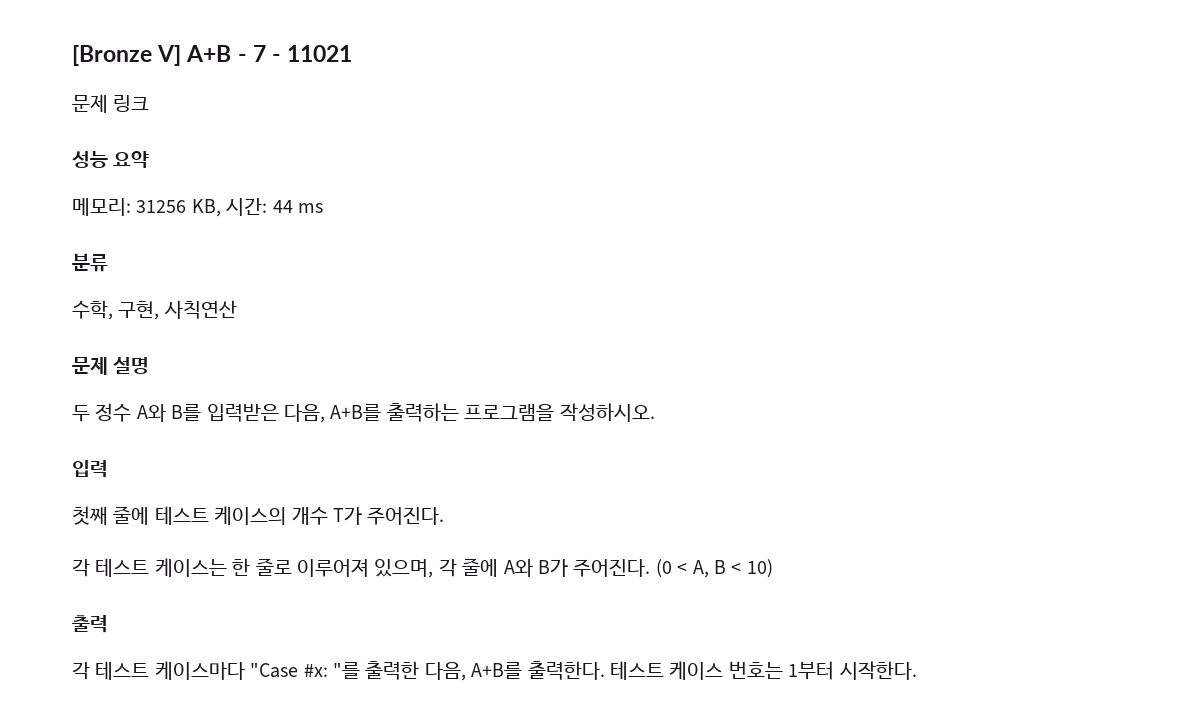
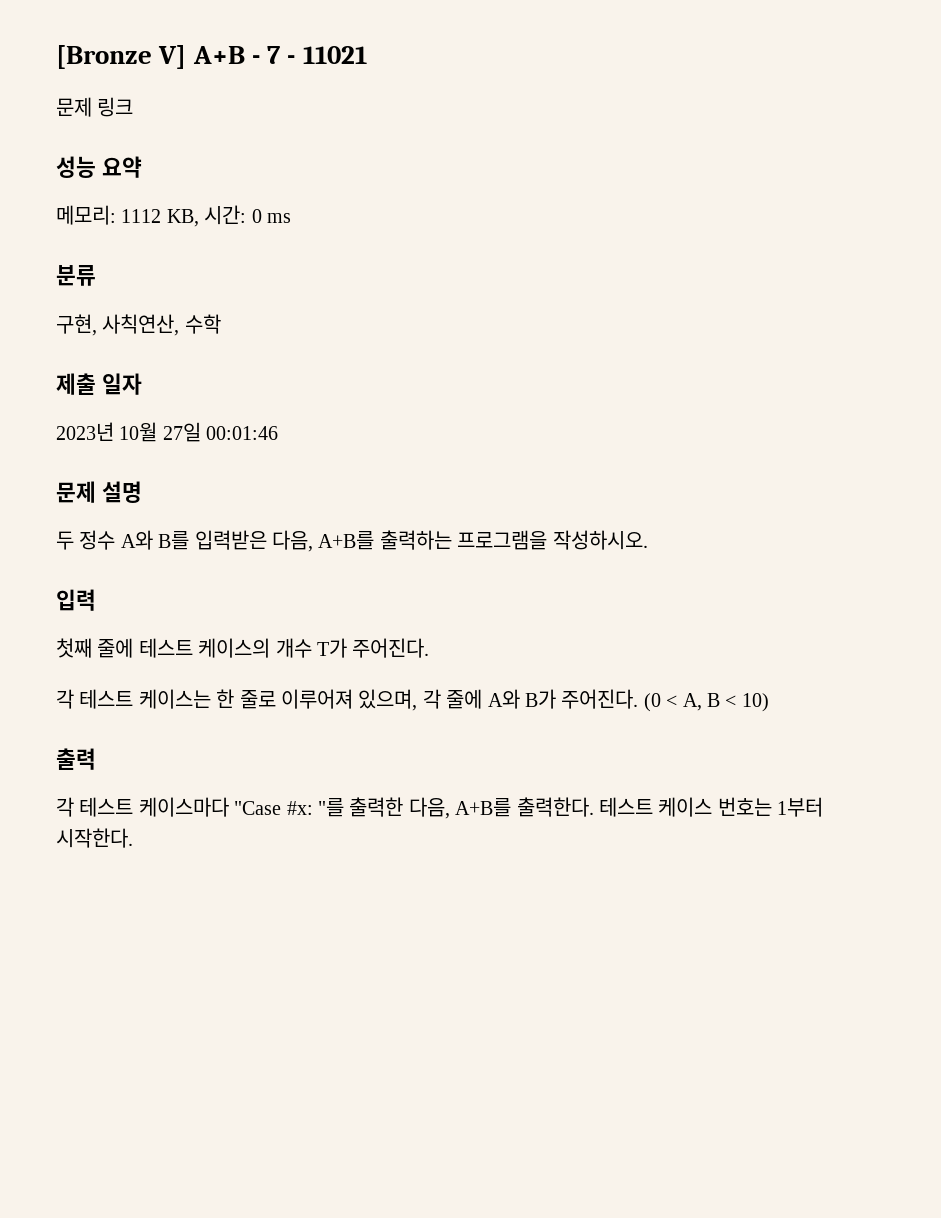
[136,200,187,213] 31256 -> [121,209,162,223] 1112
[272,200,293,213] 44 -> [251,209,262,223] 0
[72,300,237,320] 수학, 구현, 사칙연산 -> [56,314,221,336] [56,373,142,395] [56,422,279,442] 구현, 사칙연산, 수학 // 제출 일자 // 2023년 10월 27일 00:01:46

